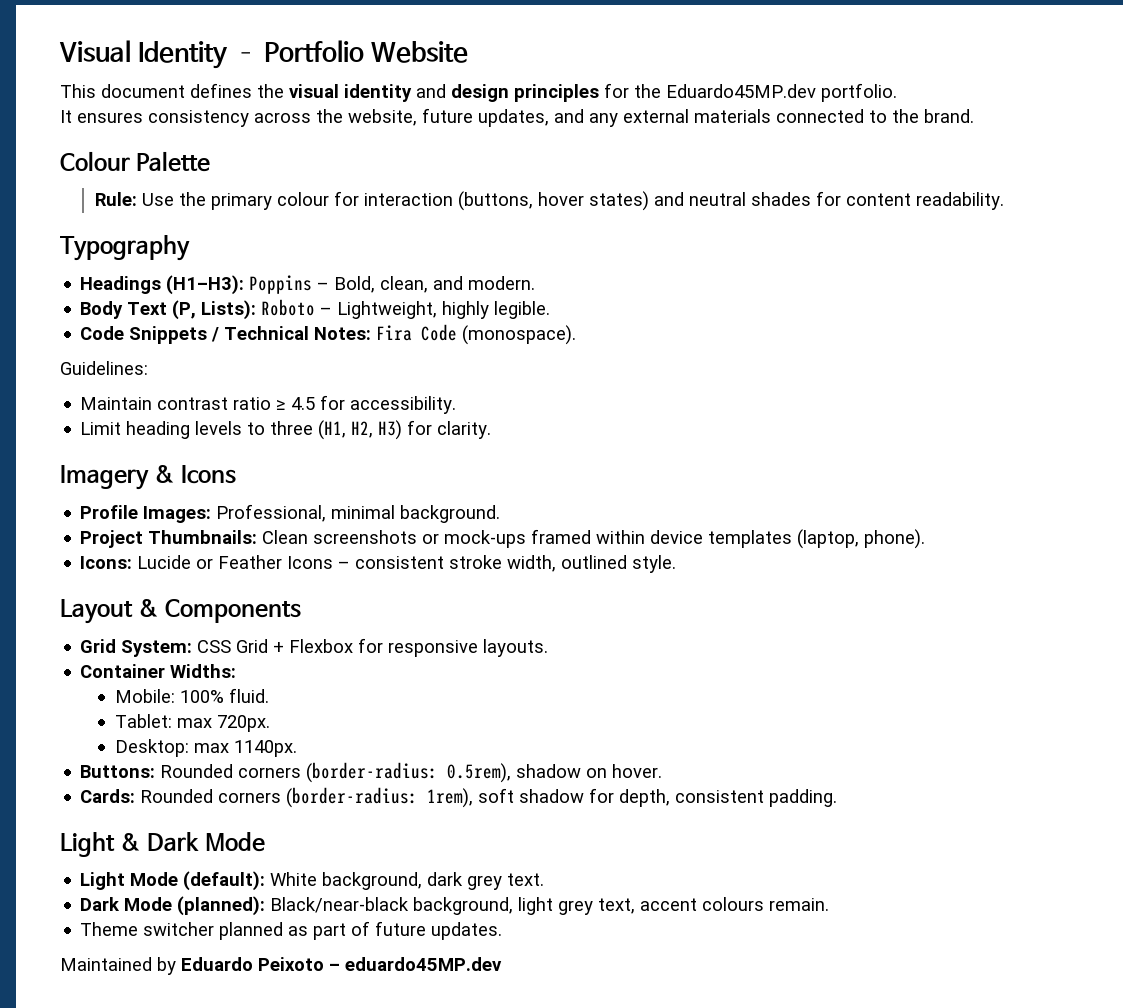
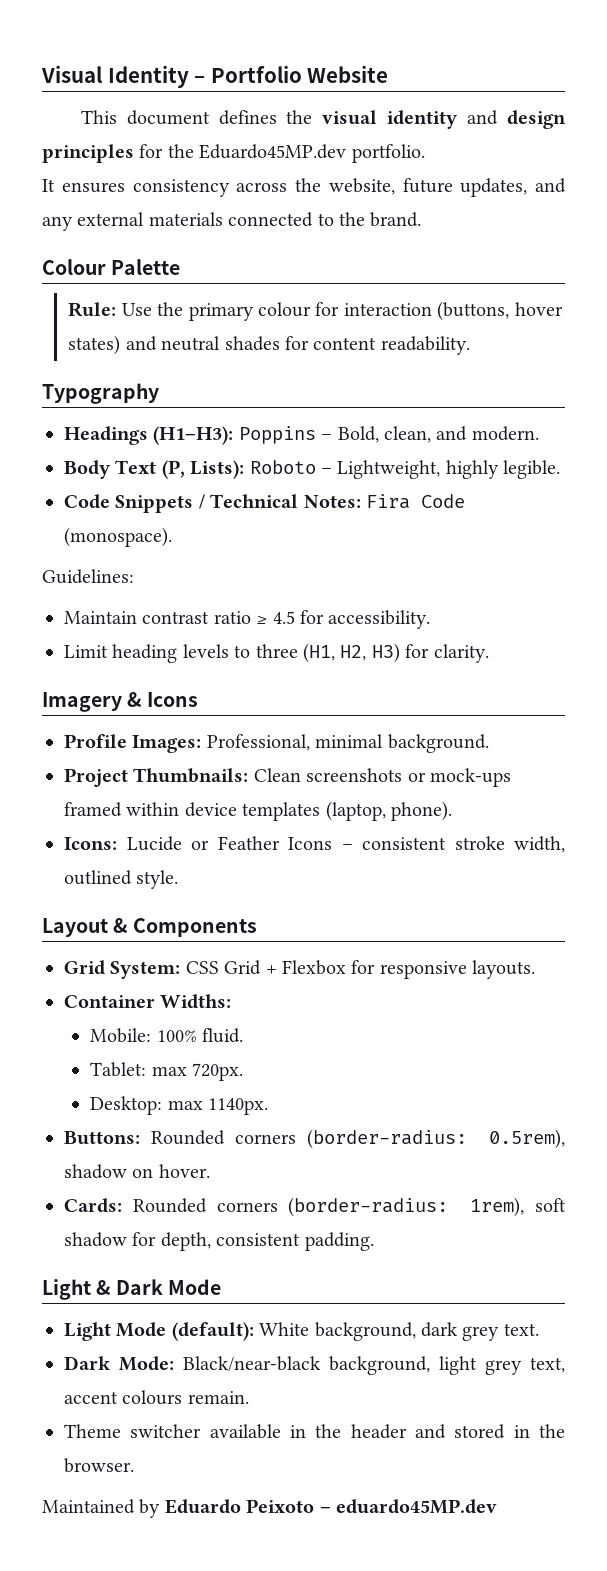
[124,896,266,916] Mode (planned): -> [119,1356,174,1371] Mode:
[219,921,503,940] planned as part of future updates. -> [209,1424,565,1439] [64,1458,134,1473] available in the header and stored in the browser.

